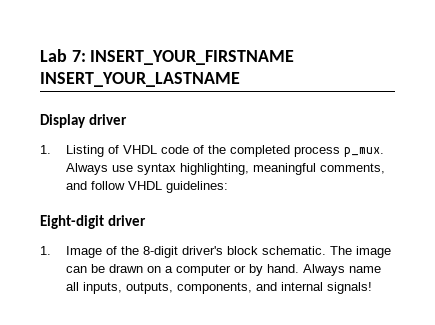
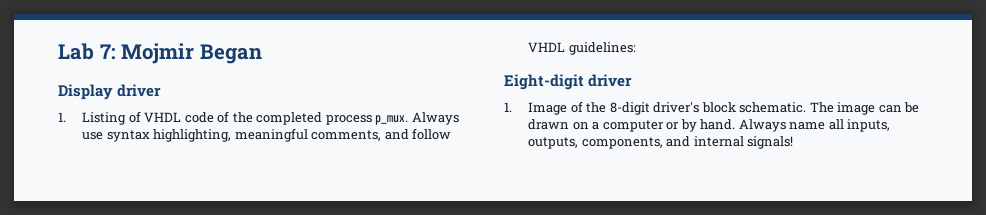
[90,50,295,65] [40,72,240,87] INSERT_YOUR_FIRSTNAME INSERT_YOUR_LASTNAME -> [121,43,262,64] Mojmir Began

